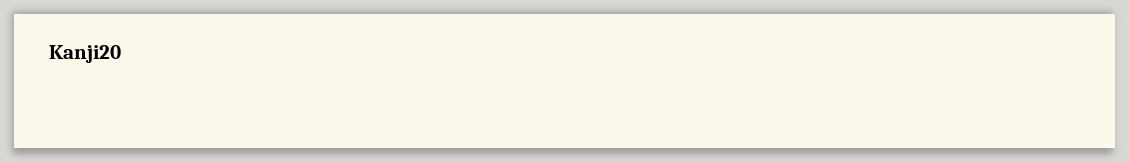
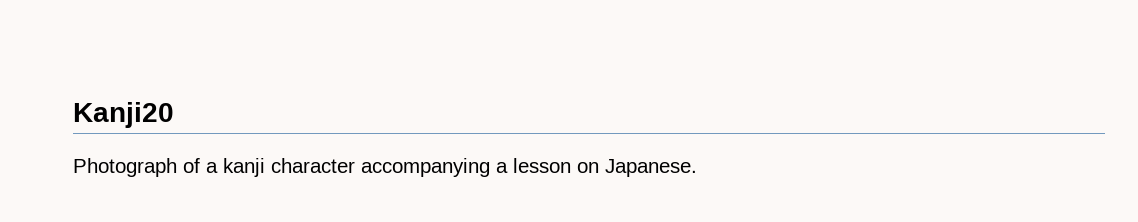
(121, 54) none -> [73,158,697,177] // Photograph of a kanji character accompanying a lesson on Japanese.

